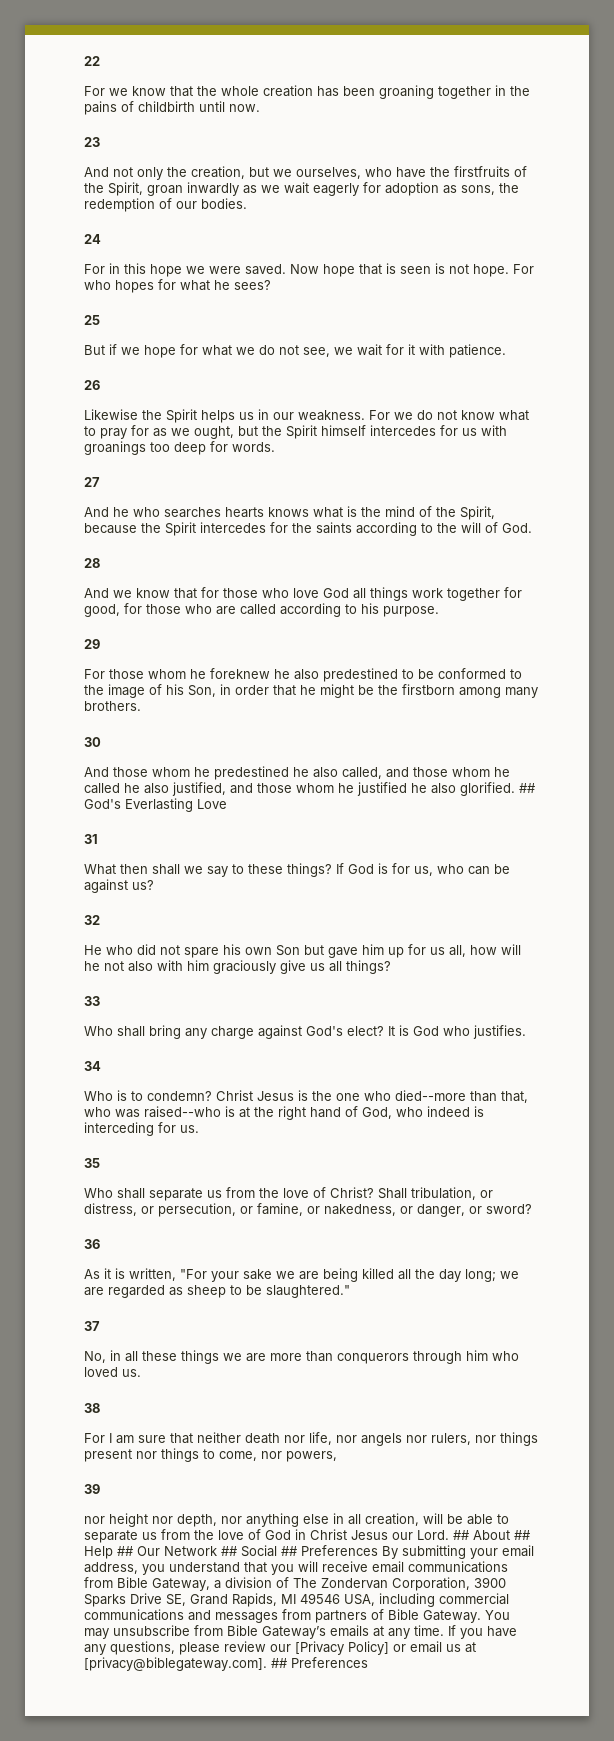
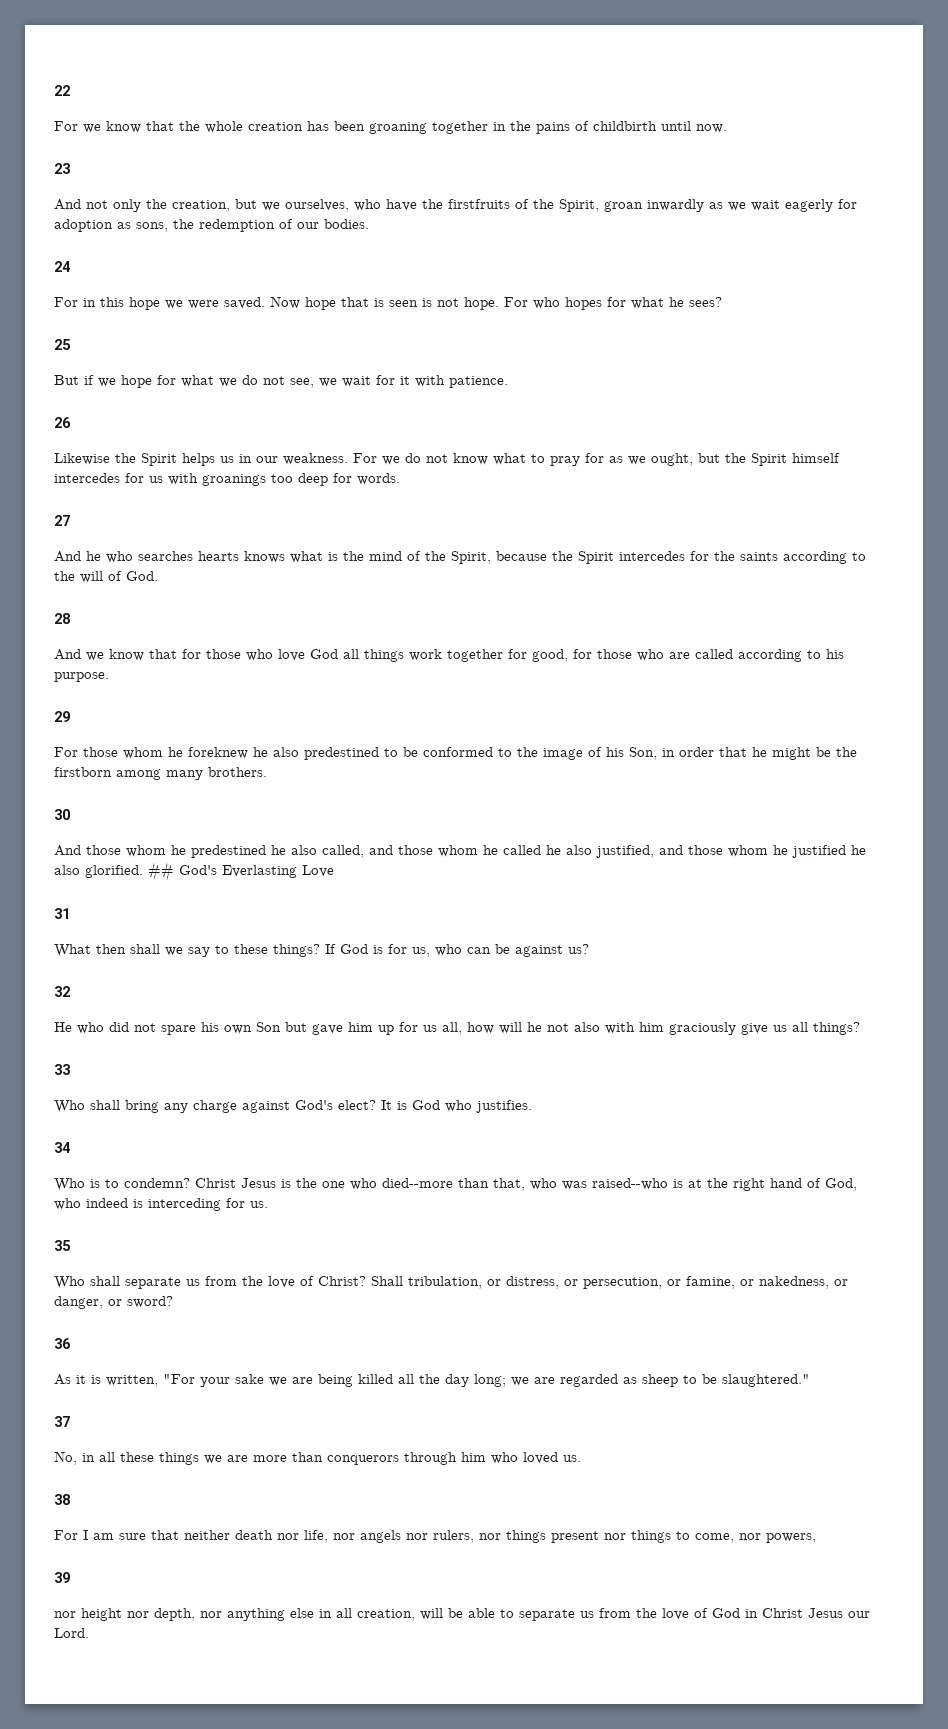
[453,1530,530,1540] [84,1545,534,1559] [84,1561,508,1575] [84,1577,506,1591] [84,1593,509,1607] [84,1609,510,1623] [84,1625,517,1639] [84,1641,476,1655] [84,1657,368,1671] ## About ## Help ## Our Network ## Social ## Preferences By submitting your email address, you understand that you will receive email communications from Bible Gateway, a division of The Zondervan Corporation, 3900 Sparks Drive SE, Grand Rapids, MI 49546 USA, including commercial communications and messages from partners of Bible Gateway. You may unsubscribe from Bible Gateway’s emails at any time. If you have any questions, please review our [Privacy Policy] or email us at [privacy@biblegateway.com]. ## Preferences -> (89, 1633) none

